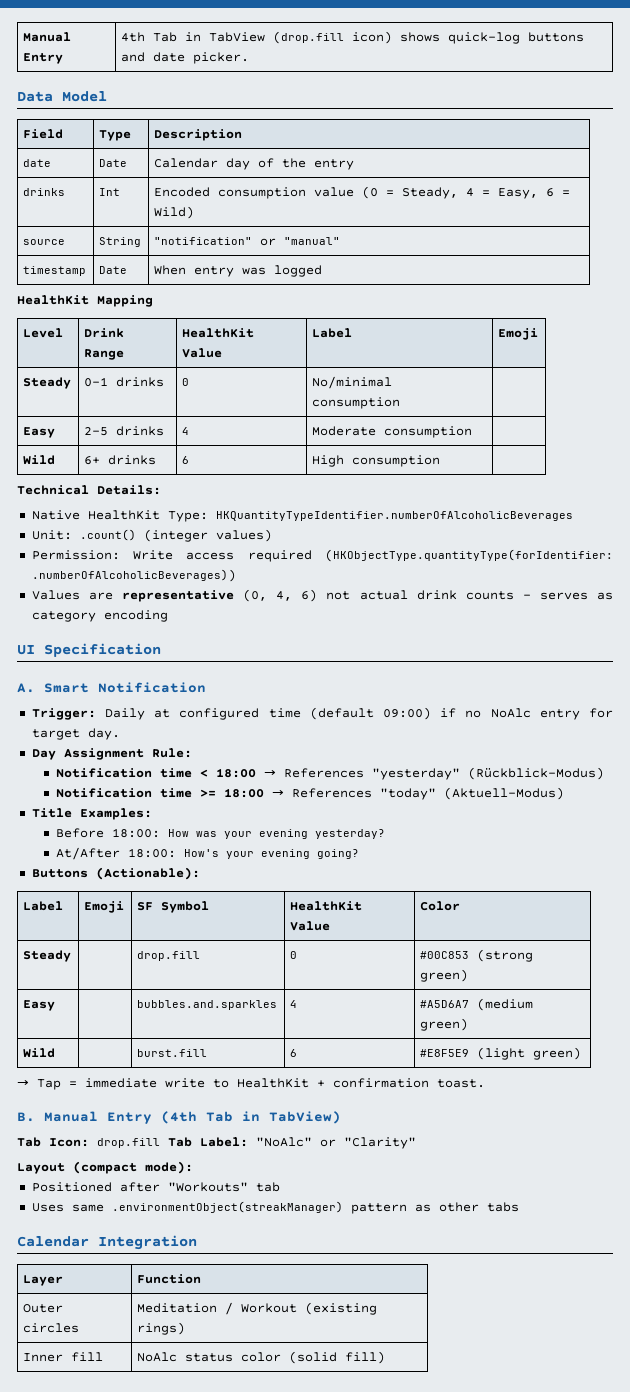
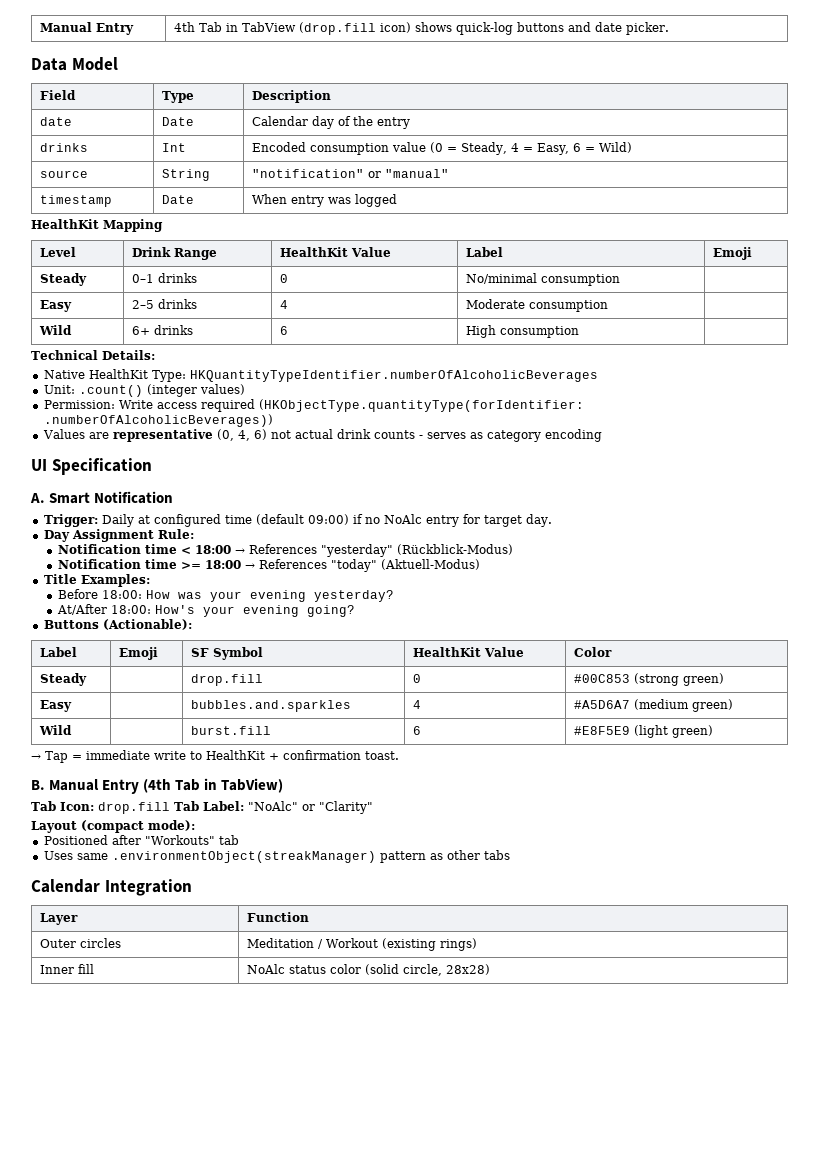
[345,1351,386,1364] fill) -> [402,964,490,976] circle, 28x28)

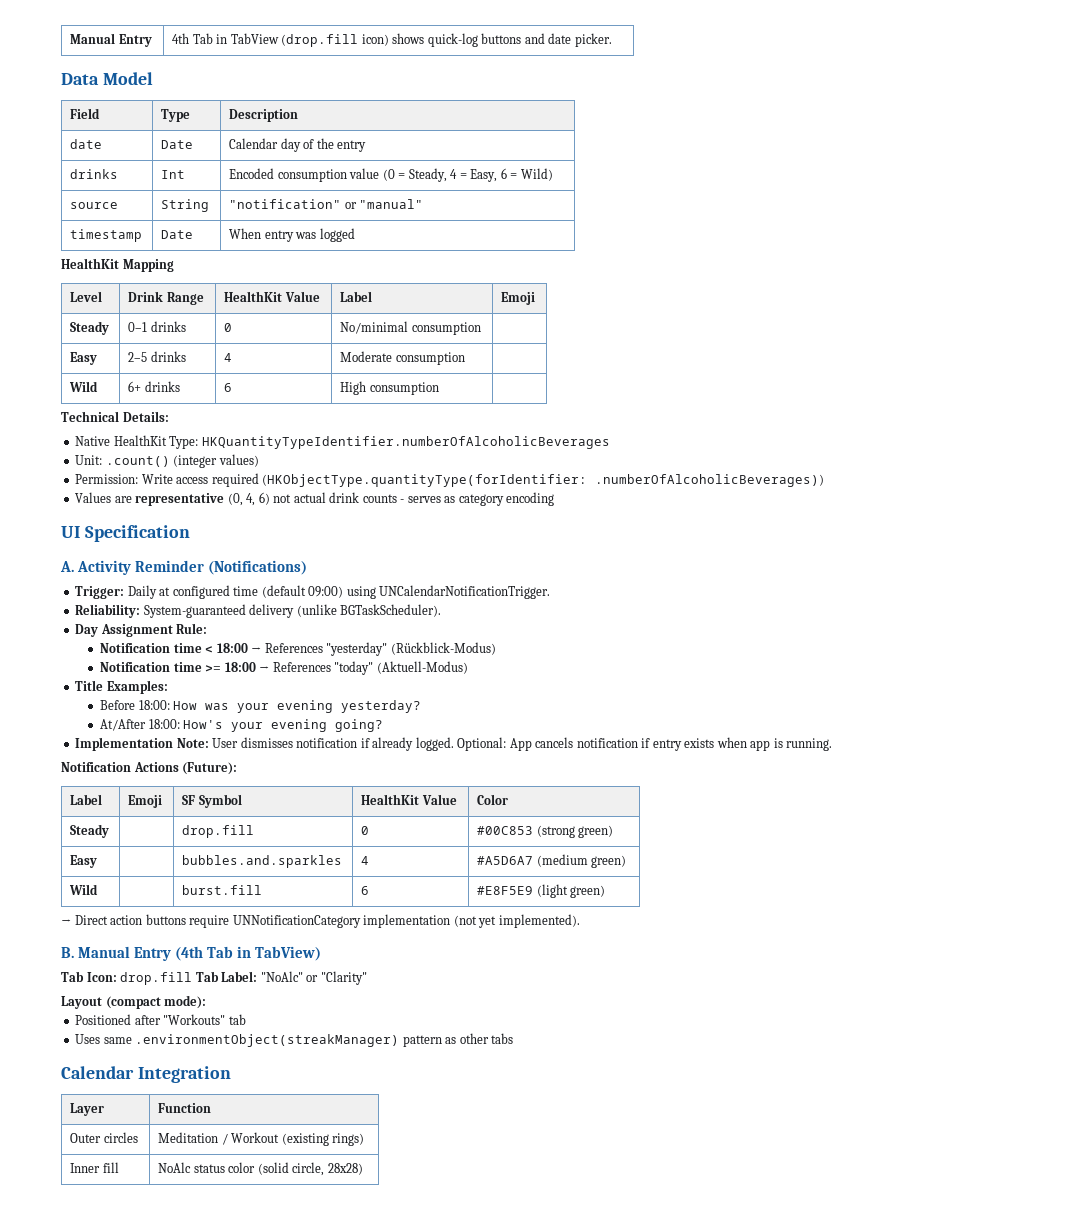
[49,491,174,504] Smart Notification -> [77,560,308,575] Activity Reminder (Notifications)
[352,514,552,527] if no NoAlc entry for target day. -> [346,585,551,599] [75,604,442,618] using UNCalendarNotificationTrigger. // Reliability: System-guaranteed delivery (unlike BGTaskScheduler).
[43,619,192,630] Buttons (Actionable): -> [75,737,833,751] [61,762,238,775] Implementation Note: User dismisses notification if already logged. Optional: App cancels notification if entry exists when app is running. // Notification Actions (Future):
[45,750,399,763] Tap = immediate write to HealthKit + confirmation toast. -> [74,914,580,928] Direct action buttons require UNNotificationCategory implementation (not yet implemented).

